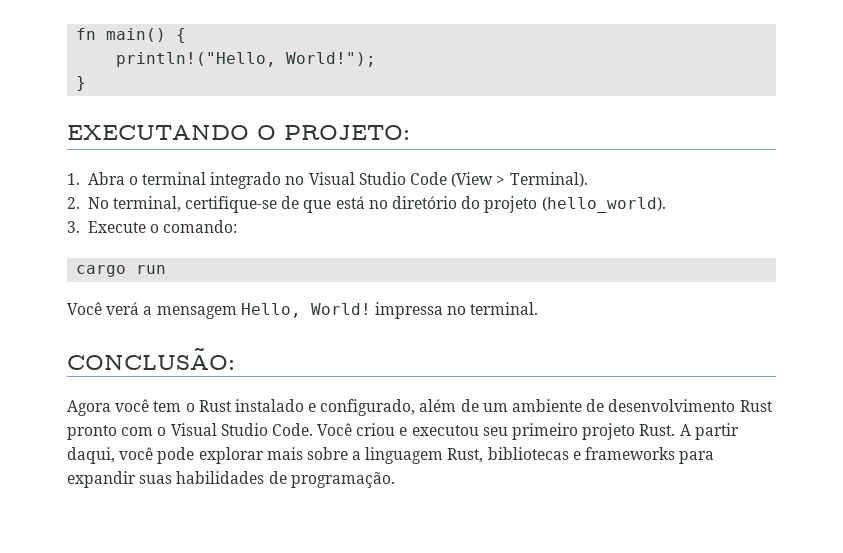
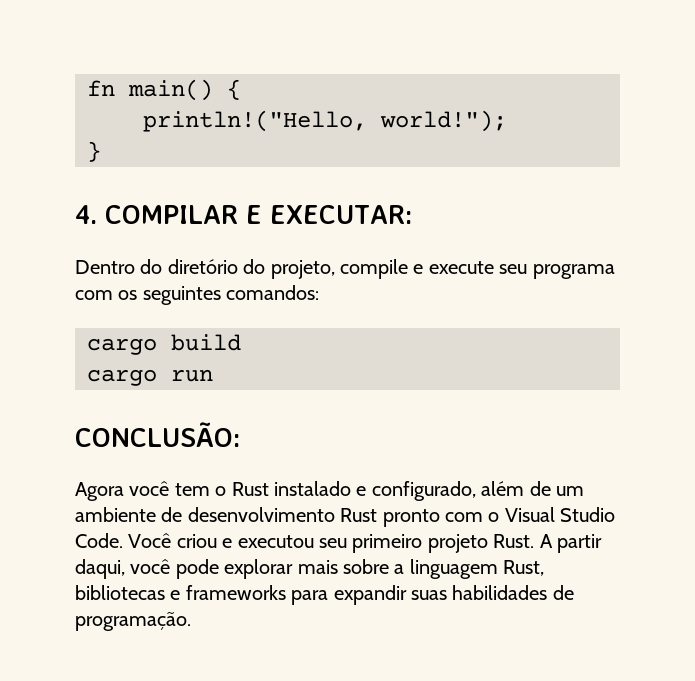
[286,52,377,67] World!"); -> [380,110,507,132] world!");
[67,125,410,140] [67,172,588,189] [67,196,666,213] [67,220,238,233] [76,265,167,277] [67,302,539,319] EXECUTANDO O PROJETO: // 1. Abra o terminal integrado no Visual Studio Code (View > Terminal). // 2. No terminal, certifique-se de que está no diretório do projeto (hello_world). // 3. Execute o comando: // cargo run // Você verá a mensagem Hello, World! impressa no terminal. -> [75,205,412,224] [75,259,615,279] [75,285,320,305] [87,334,241,355] [87,369,213,386] 4. COMPILAR E EXECUTAR: // Dentro do diretório do projeto, compile e execute seu programa com os seguintes comandos: // cargo build // cargo run

